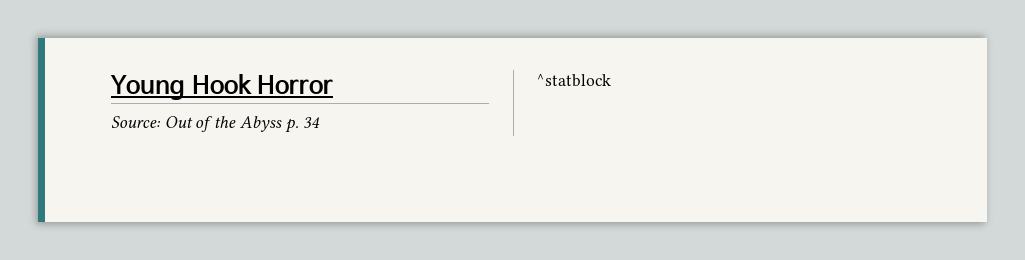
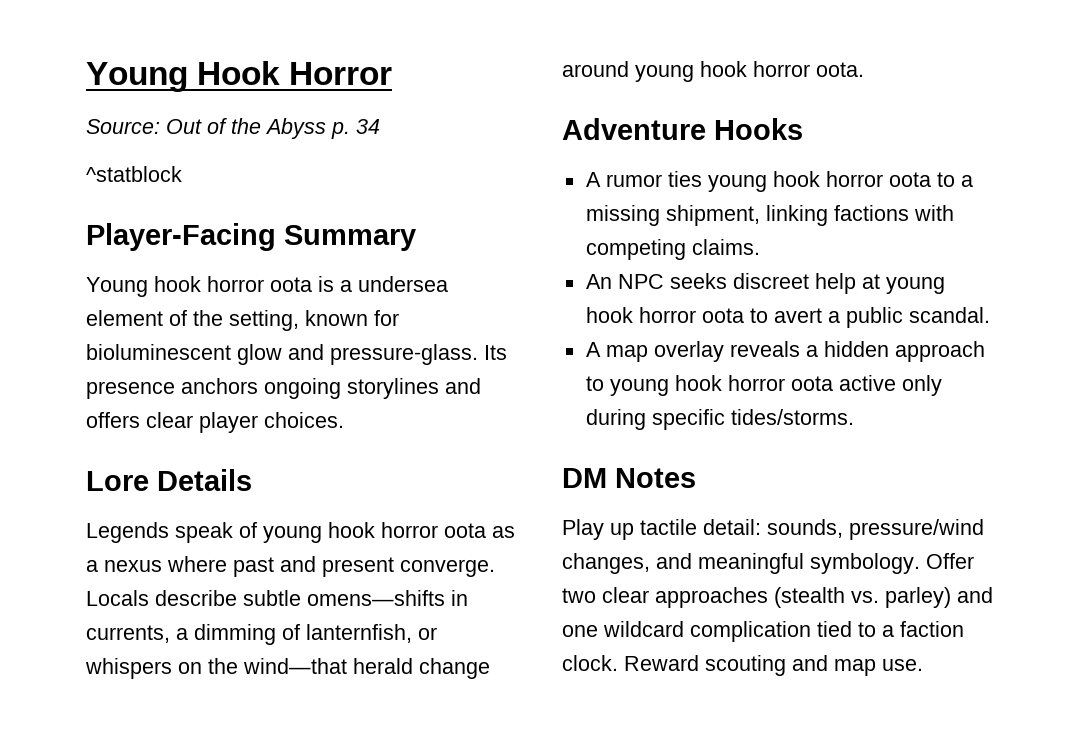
(611, 80) none -> [86,223,416,251] [86,276,448,297] [86,310,399,331] [86,344,507,365] [86,378,481,399] [86,412,344,433] [86,469,252,491] [86,522,515,543] [86,556,495,577] [86,590,468,606] [86,624,437,645] [85,658,490,679] [562,61,864,82] [562,118,803,140] [585,171,973,192] [585,205,954,226] [585,239,760,260] [585,273,945,294] [585,307,990,328] [585,341,985,362] [585,375,942,396] [585,409,854,430] [562,468,696,488] [562,519,984,540] [562,553,974,574] [562,587,993,608] [562,621,964,642] [562,655,923,676] // Player-Facing Summary // Young hook horror oota is a undersea element of the setting, known for bioluminescent glow and pressure-glass. Its presence anchors ongoing storylines and offers clear player choices. // Lore Details // Legends speak of young hook horror oota as a nexus where past and present converge. Locals describe subtle omens—shifts in currents, a dimming of lanternfish, or whispers on the wind—that herald change around young hook horror oota. // Adventure Hooks // A rumor ties young hook horror oota to a missing shipment, linking factions with competing claims. // An NPC seeks discreet help at young hook horror oota to avert a public scandal. // A map overlay reveals a hidden approach to young hook horror oota active only during specific tides/storms. // DM Notes // Play up tactile detail: sounds, pressure/wind changes, and meaningful symbology. Offer two clear approaches (stealth vs. parley) and one wildcard complication tied to a faction clock. Reward scouting and map use.

